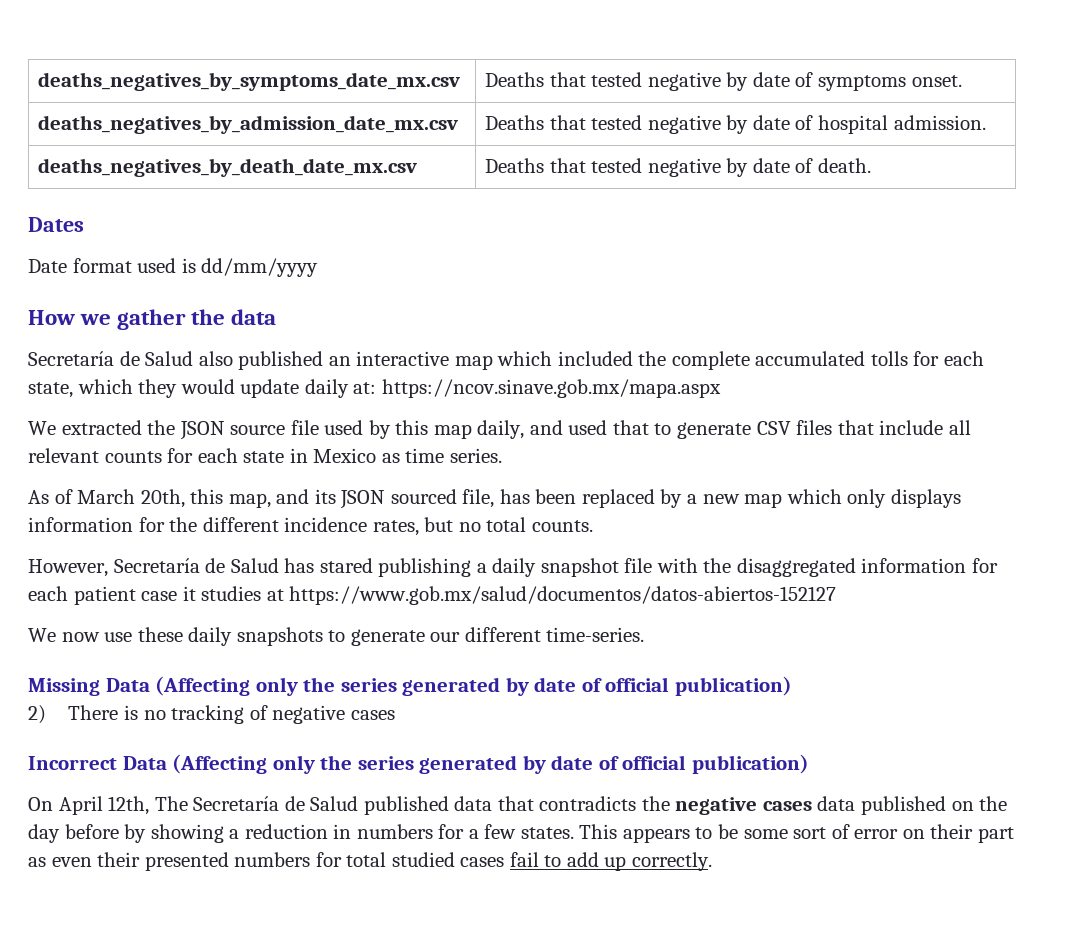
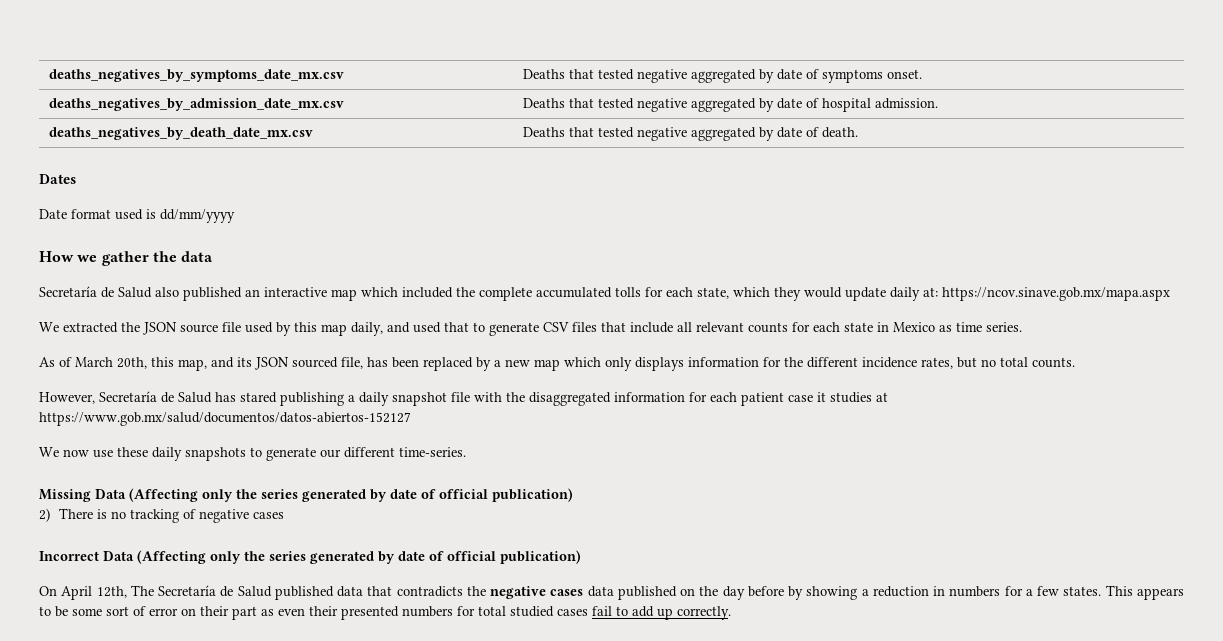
(721, 81) none -> [691,69,757,83] aggregated
(721, 124) none -> [691,98,757,112] aggregated
(721, 167) none -> [691,127,757,141] aggregated

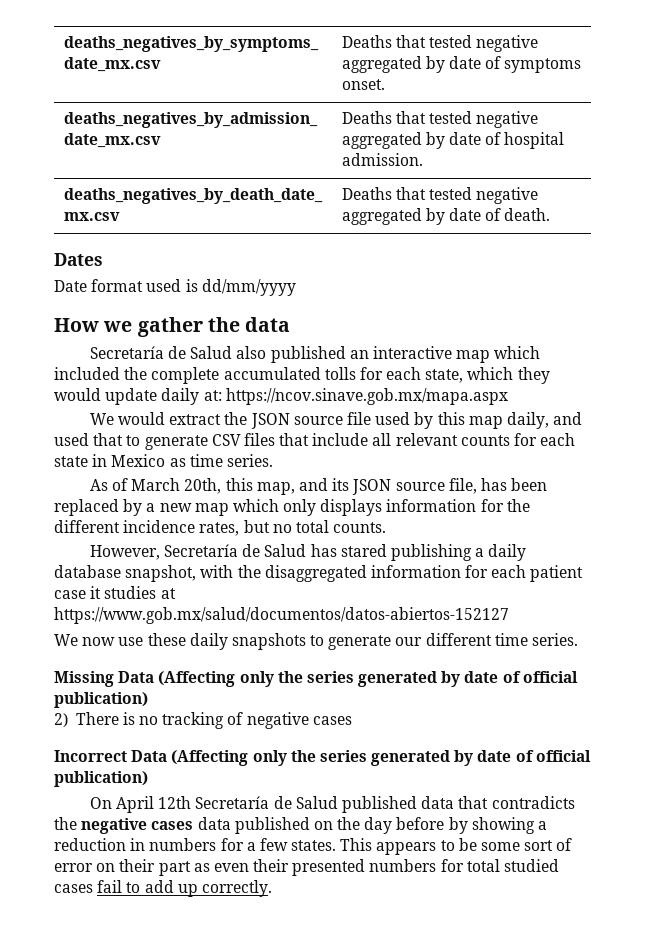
[63,322,118,333] extracted -> [118,412,222,425] would extract
[292,357,338,368] sourced -> [395,482,445,491] source
[392,392,470,406] snapshot file -> [54,565,197,582] database snapshot,
[399,447,466,457] time-series. -> [494,633,579,646] time series.
[96,585,154,598] 12th, The -> [158,796,192,809] 12th

